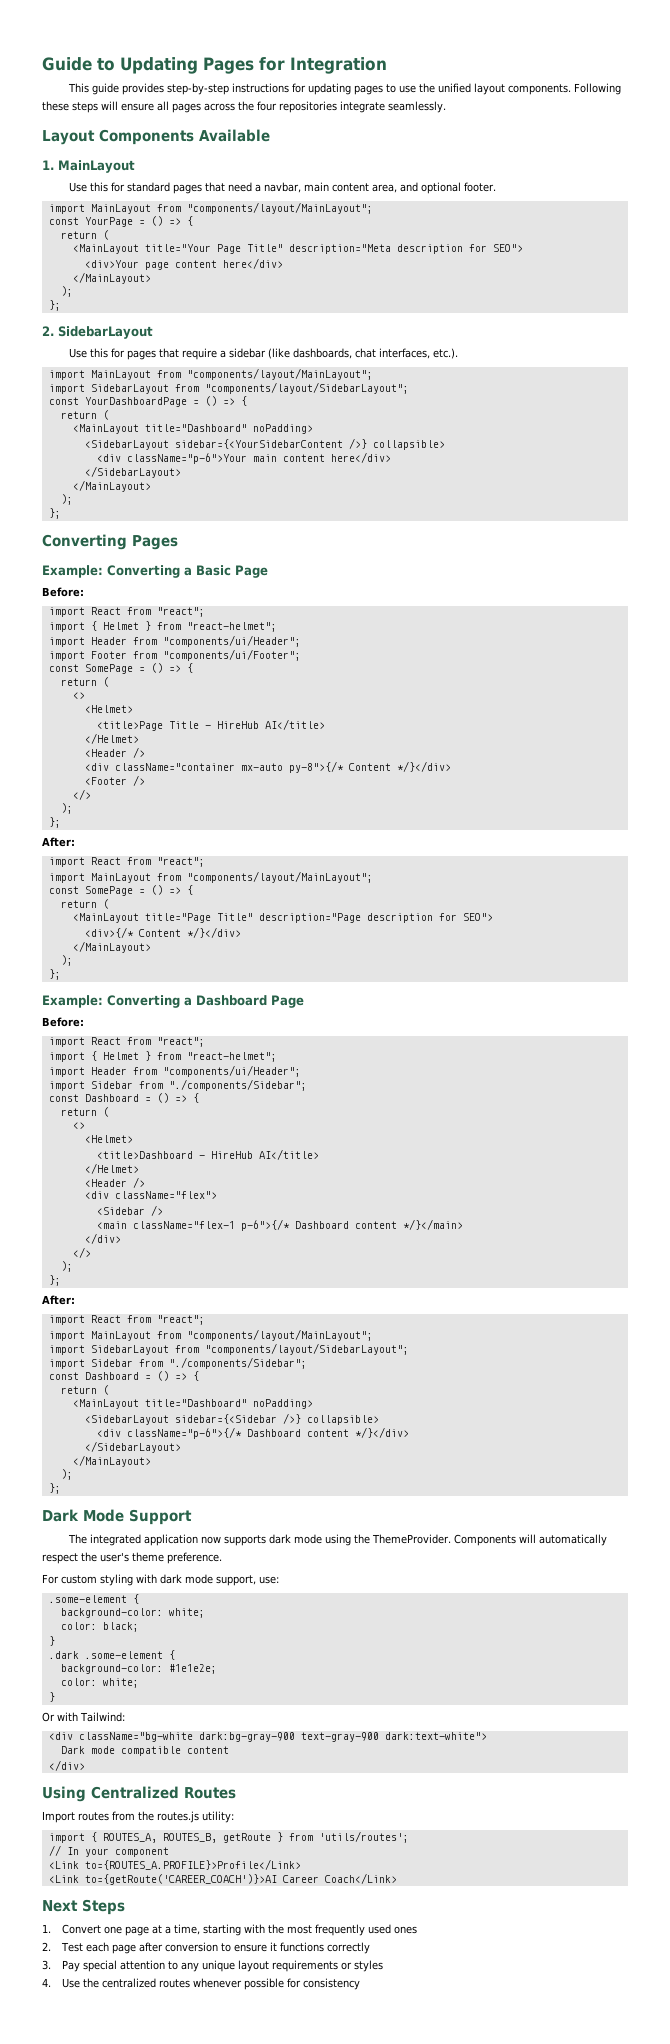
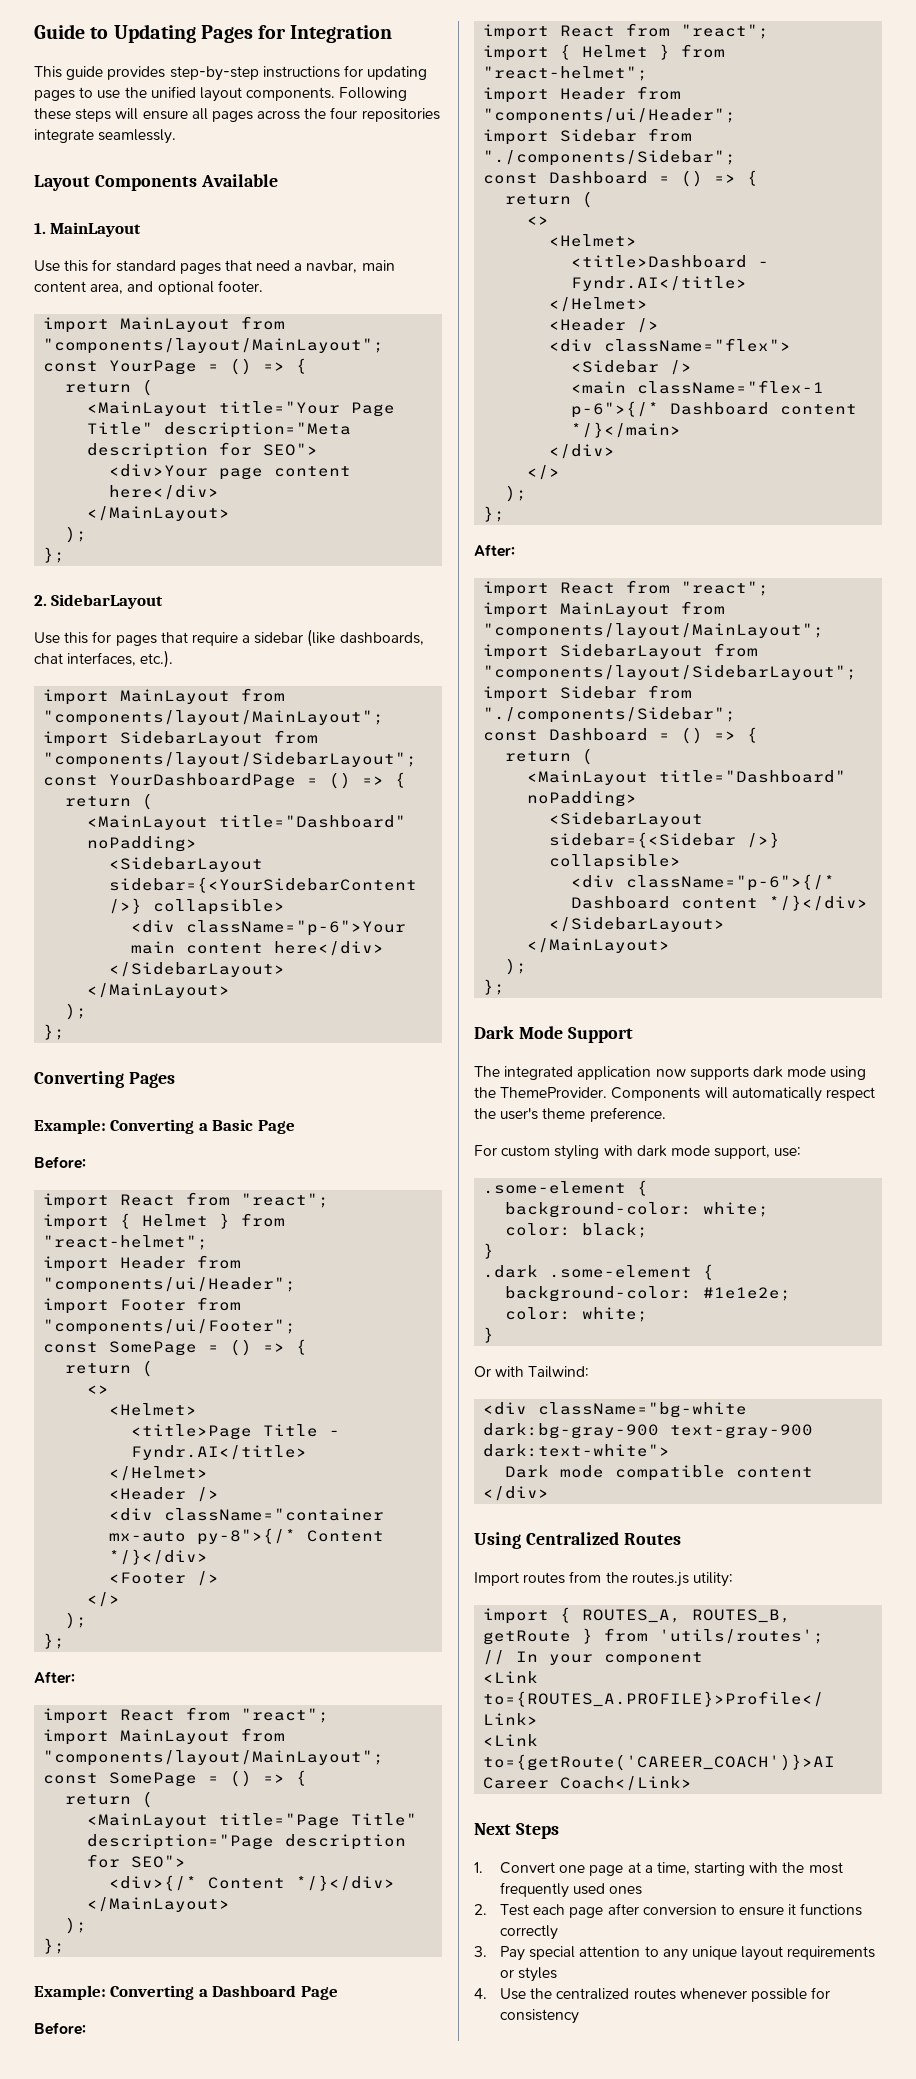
[216,719,325,730] HireHub AI</title> -> [131,1445,308,1460] Fyndr.AI</title>
[210,1149,319,1160] HireHub AI</title> -> [571,276,748,291] Fyndr.AI</title>

